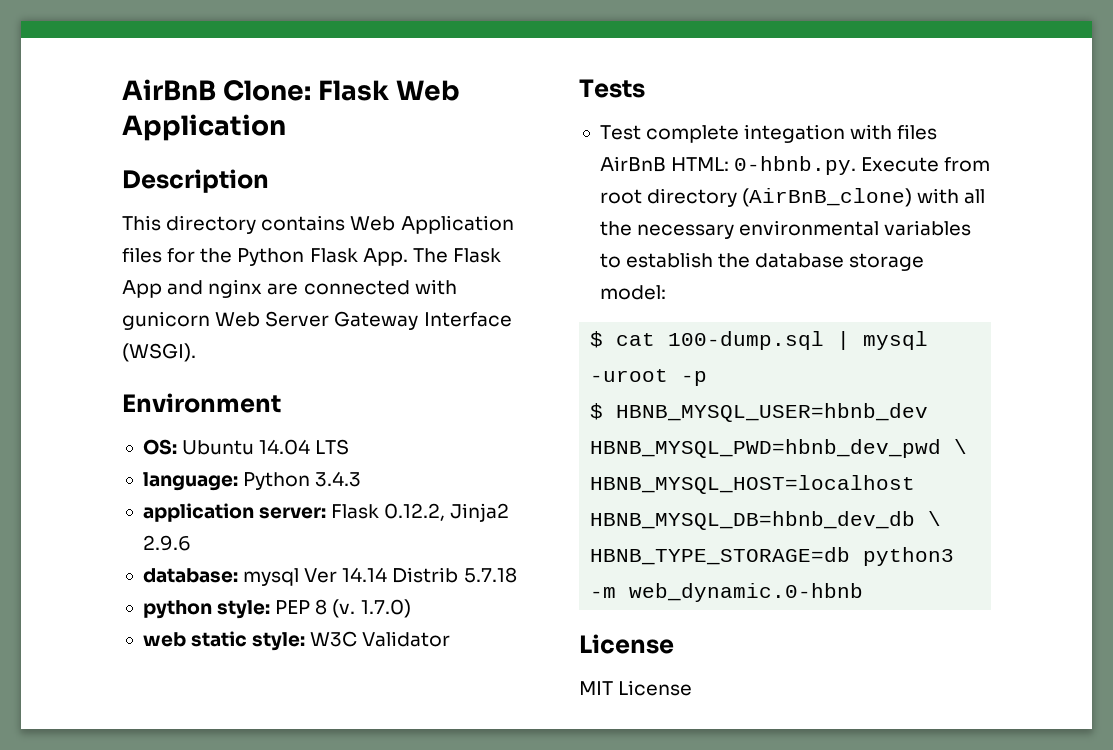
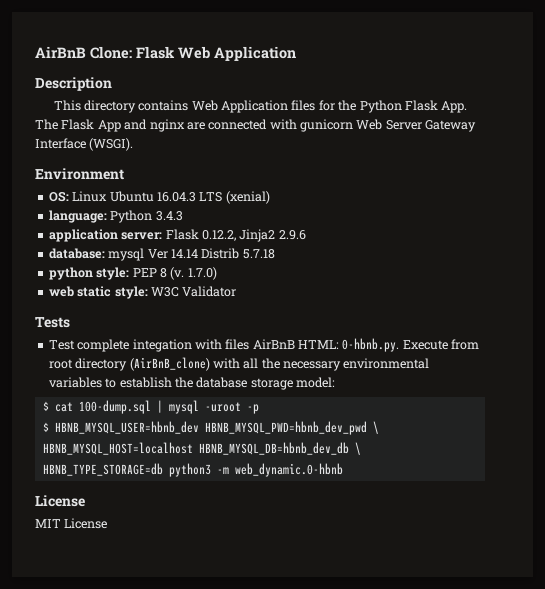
[182,439,311,455] Ubuntu 14.04 -> [72,191,196,202] Linux Ubuntu 16.04.3
(350, 447) none -> [225,191,270,204] (xenial)

